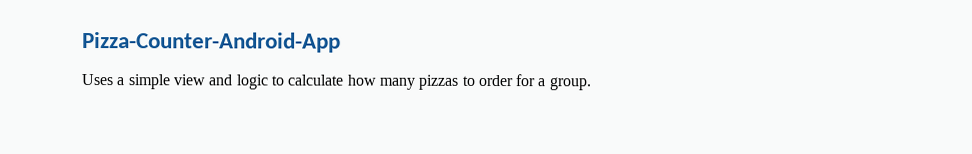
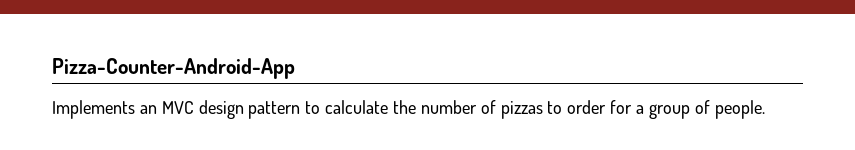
[81,74,415,90] Uses a simple view and logic to calculate how many -> [52,100,496,119] Implements an MVC design pattern to calculate the number of
[548,77,591,91] group. -> [648,100,765,119] group of people.

